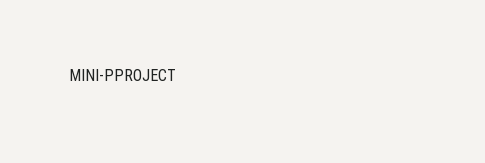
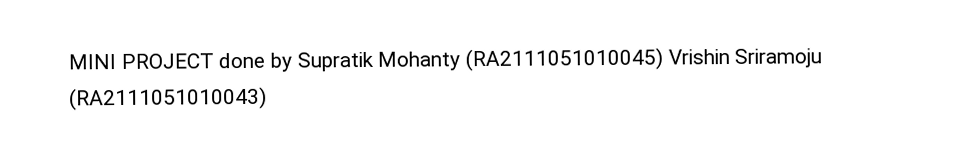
[69,69,176,81] MINI-PPROJECT -> [68,47,823,72] [69,86,267,111] MINI PROJECT done by Supratik Mohanty (RA2111051010045) Vrishin Sriramoju (RA2111051010043)

